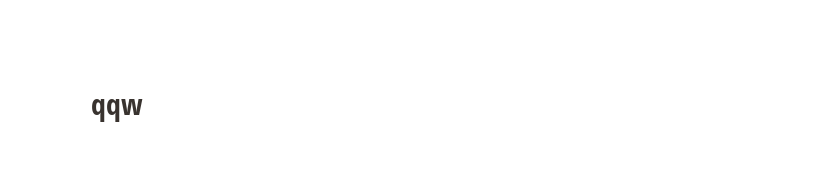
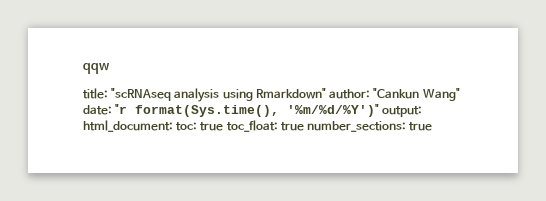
(143, 110) none -> [83,88,460,102] [83,104,423,117] [83,120,433,132] // title: "scRNAseq analysis using Rmarkdown" author: "Cankun Wang" date: "r format(Sys.time(), '%m/%d/%Y')" output: html_document: toc: true toc_float: true number_sections: true

